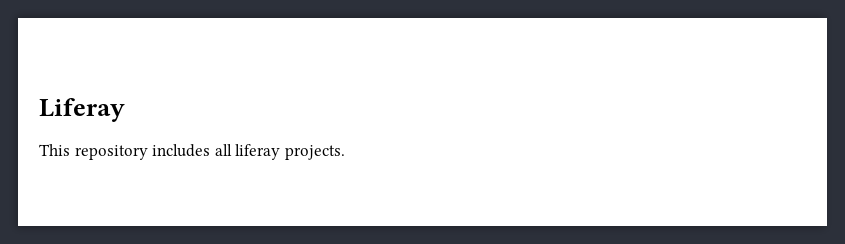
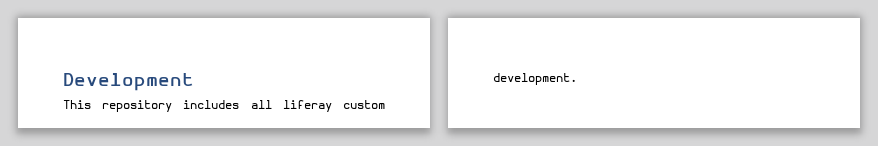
[39,98,125,122] Liferay -> [63,73,194,91] Development
[284,145,345,160] projects. -> [342,100,385,109] [493,73,577,85] custom development.

